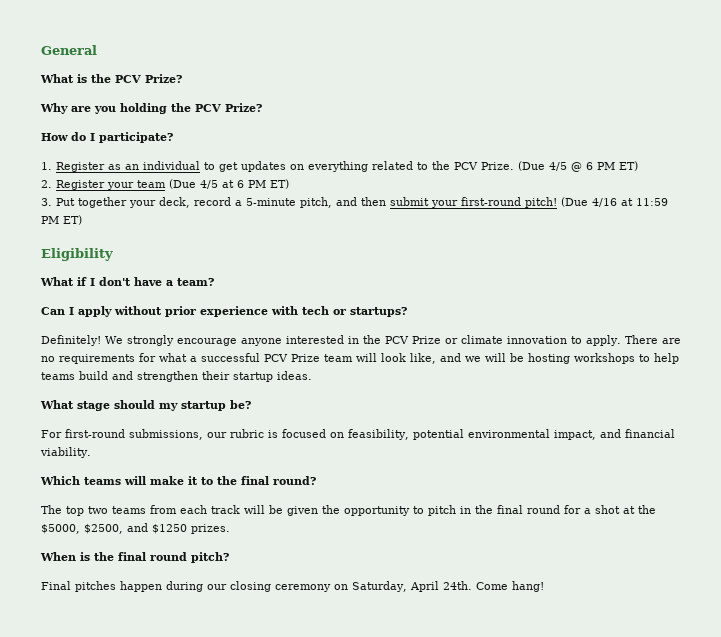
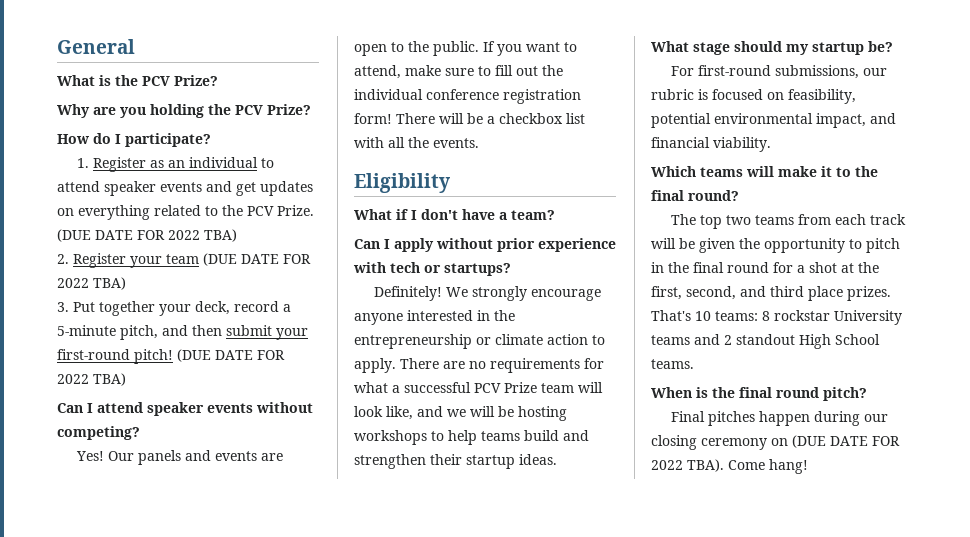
(215, 166) none -> [57,181,232,196] attend speaker events and
[518,161,638,172] [41,179,289,190] (Due 4/5 @ 6 PM ET) // 2. Register your team (Due 4/5 at 6 PM ET) -> [57,229,237,242] [57,253,311,268] [57,277,126,290] (DUE DATE FOR 2022 TBA) // 2. Register your team (DUE DATE FOR 2022 TBA)
[561,197,668,207] [41,215,82,225] (Due 4/16 at 11:59 PM ET) -> [177,349,285,362] [57,373,126,386] [57,402,313,416] [57,426,140,440] [76,450,284,465] [354,41,577,56] [354,65,563,79] [354,89,581,104] [354,113,585,124] [354,137,479,148] (DUE DATE FOR 2022 TBA) // Can I attend speaker events without competing? // Yes! Our panels and events are open to the public. If you want to attend, make sure to fill out the individual conference registration form! There will be a checkbox list with all the events.
[385,336,441,344] PCV Prize -> [354,334,472,349] entrepreneurship
[507,336,567,344] innovation -> [547,334,588,345] action
[41,523,230,534] $5000, $2500, and $1250 prizes. -> [651,286,891,301] [651,310,902,325] [651,334,880,349] [651,359,694,369] first, second, and third place prizes. That's 10 teams: 8 rockstar University teams and 2 standout High School teams.
[352,581,472,592] Saturday, April 24th. -> [792,435,900,448] [651,459,724,472] (DUE DATE FOR 2022 TBA).

